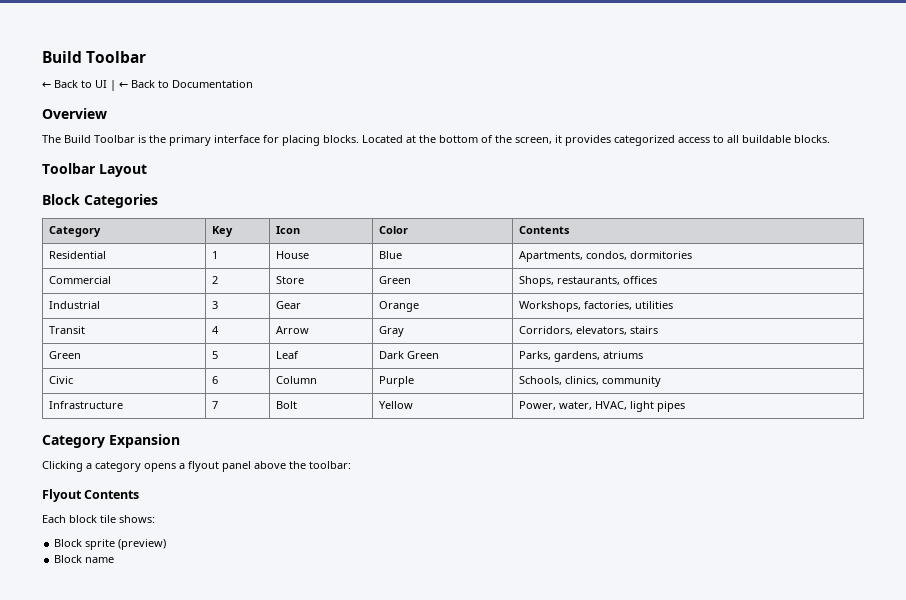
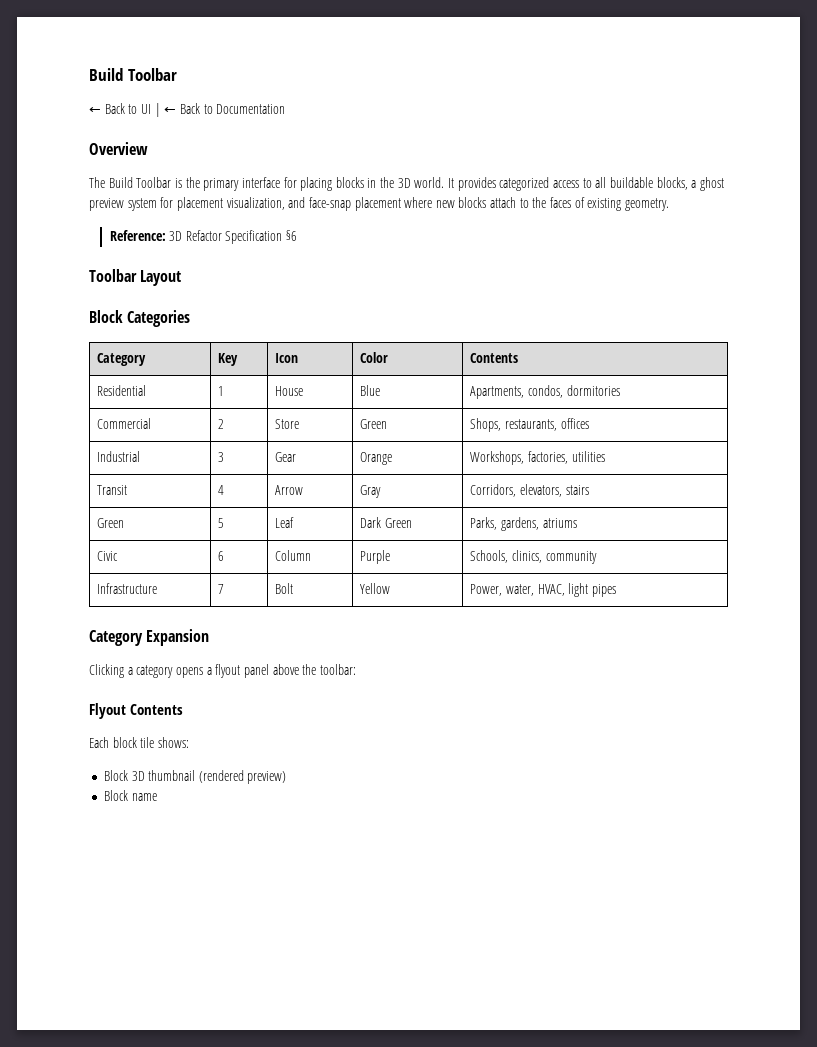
[323,135,562,144] blocks. Located at the bottom of the screen, it -> [335,177,455,188] blocks in the 3D world. It
[794,135,830,143] blocks. -> [656,177,724,191] [89,197,669,211] [109,230,298,244] blocks, a ghost preview system for placement visualization, and face-snap placement where new blocks attach to the faces of existing geometry. // Reference: 3D Refactor Specification §6
[85,539,167,550] sprite (preview) -> [131,770,287,784] 3D thumbnail (rendered preview)

